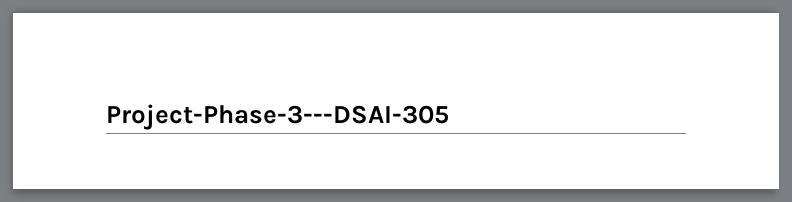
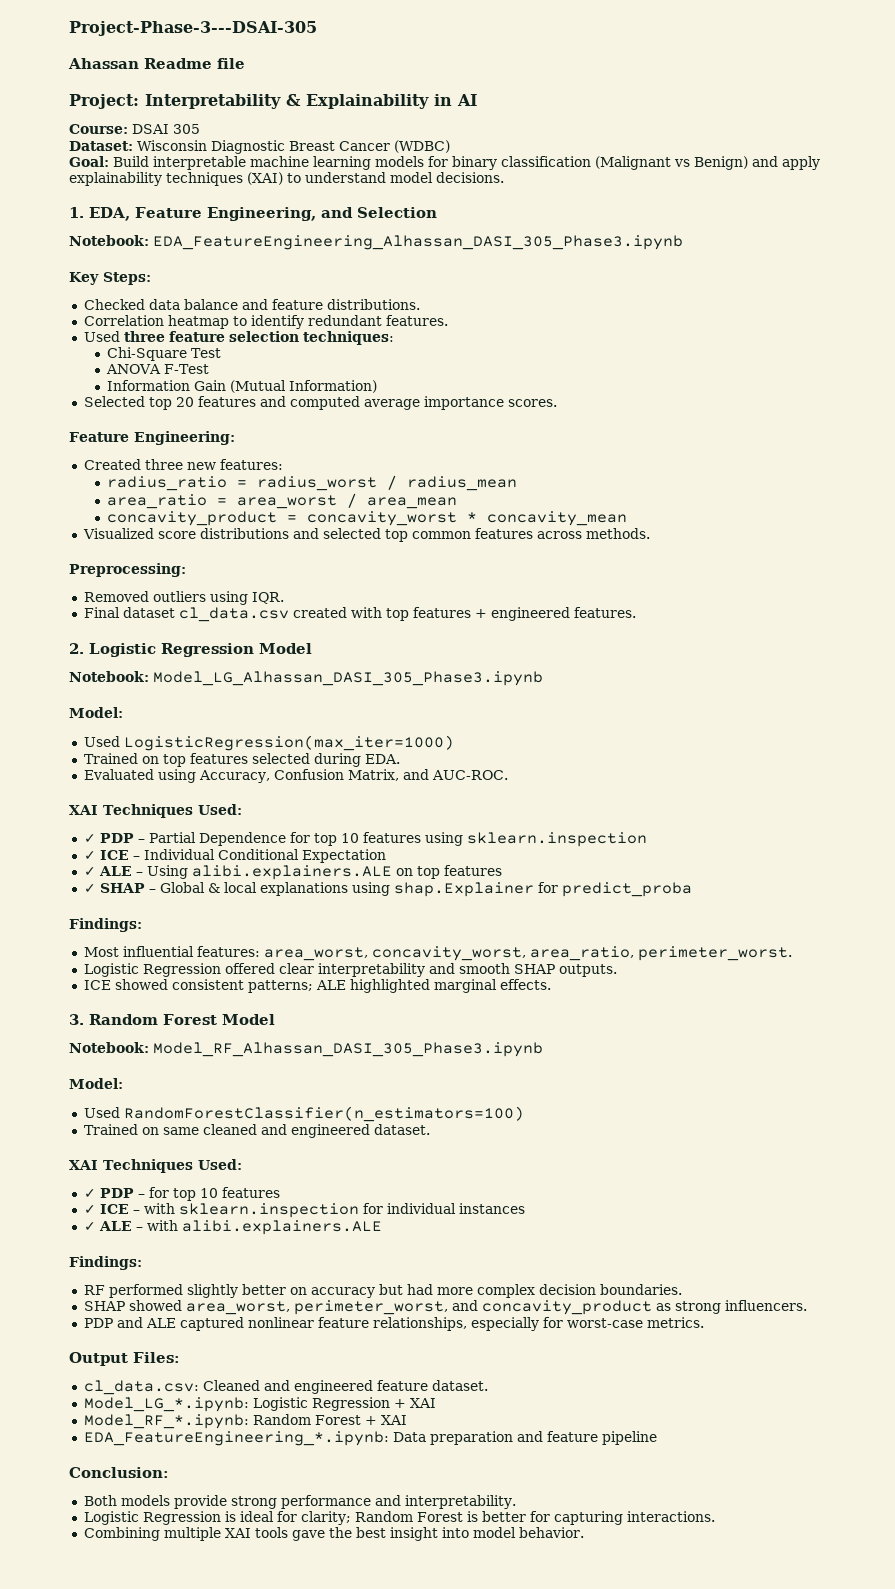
(449, 117) none -> [68,58,245,69] [69,94,477,109] [69,124,200,134] [69,140,450,154] [69,156,820,170] [69,172,504,186] [69,207,437,221] [69,235,683,250] [69,272,151,285] [83,299,420,310] [83,315,448,329] [83,331,394,345] [107,347,222,361] [106,364,210,374] [107,380,378,393] [83,396,557,410] [69,431,235,445] [83,459,283,470] [107,475,518,491] [107,493,458,509] [107,511,628,526] [82,528,650,542] [69,563,186,577] [83,591,284,605] [83,607,636,622] [69,643,312,657] [69,671,543,686] [69,707,123,718] [83,735,454,751] [83,753,400,767] [83,769,508,783] [69,804,242,818] [83,832,647,847] [83,849,386,863] [83,865,502,880] [83,882,692,897] [69,918,142,932] [83,946,792,961] [83,963,617,977] [83,979,551,993] [69,1014,275,1025] [69,1042,543,1057] [69,1078,123,1089] [83,1106,524,1122] [83,1124,430,1138] [69,1159,242,1173] [83,1187,280,1201] [83,1203,525,1218] [83,1220,382,1235] [69,1256,142,1270] [83,1284,682,1298] [83,1300,807,1315] [83,1317,704,1331] [69,1352,180,1366] [83,1380,488,1395] [83,1397,436,1412] [83,1414,407,1429] [83,1431,657,1446] [69,1467,169,1478] [83,1495,516,1509] [83,1511,715,1525] [83,1527,584,1541] // Ahassan Readme file // Project: Interpretability & Explainability in AI // Course: DSAI 305 // Dataset: Wisconsin Diagnostic Breast Cancer (WDBC) // Goal: Build interpretable machine learning models for binary classification (Malignant vs Benign) and apply explainability techniques (XAI) to understand model decisions. // 1. EDA, Feature Engineering, and Selection // Notebook: EDA_FeatureEngineering_Alhassan_DASI_305_Phase3.ipynb // Key Steps: // Checked data balance and feature distributions. // Correlation heatmap to identify redundant features. // Used three feature selection techniques: // Chi-Square Test // ANOVA F-Test // Information Gain (Mutual Information) // Selected top 20 features and computed average importance scores. // Feature Engineering: // Created three new features: // radius_ratio = radius_worst / radius_mean // area_ratio = area_worst / area_mean // concavity_product = concavity_worst * concavity_mean // Visualized score distributions and selected top common features across methods. // Preprocessing: // Removed outliers using IQR. // Final dataset cl_data.csv created with top features + engineered features. // 2. Logistic Regression Model // Notebook: Model_LG_Alhassan_DASI_305_Phase3.ipynb // Model: // Used LogisticRegression(max_iter=1000) // Trained on top features selected during EDA. // Evaluated using Accuracy, Confusion Matrix, and AUC-ROC. // XAI Techniques Used: // ✓ PDP – Partial Dependence for top 10 features using sklearn.inspection // ✓ ICE – Individual Conditional Expectation // ✓ ALE – Using alibi.explainers.ALE on top features // ✓ SHAP – Global & local explanations using shap.Explainer for predict_proba // Findings: // Most influential features: area_worst, concavity_worst, area_ratio, perimeter_worst. // Logistic Regression offered clear interpretability and smooth SHAP outputs. // ICE showed consistent patterns; ALE highlighted marginal effects. // 3. Random Forest Model // Notebook: Model_RF_Alhassan_DASI_305_Phase3.ipynb // Model: // Used RandomForestClassifier(n_estimators=100) // Trained on same cleaned and engineered dataset. // XAI Techniques Used: // ✓ PDP – for top 10 features // ✓ ICE – with sklearn.inspection for individual instances // ✓ ALE – with alibi.explainers.ALE // Findings: // RF performed slightly better on accuracy but had more complex decision boundaries. // SHAP showed area_worst, perimeter_worst, and concavity_product as strong influencers. // PDP and ALE captured nonlinear feature relationships, especially for worst-case metrics. // Output Files: // cl_data.csv: Cleaned and engineered feature dataset. // Model_LG_*.ipynb: Logistic Regression + XAI // Model_RF_*.ipynb: Random Forest + XAI // EDA_FeatureEngineering_*.ipynb: Data preparation and feature pipeline // Conclusion: // Both models provide strong performance and interpretability. // Logistic Regression is ideal for clarity; Random Forest is better for capturing interactions. // Combining multiple XAI tools gave the best insight into model behavior.

